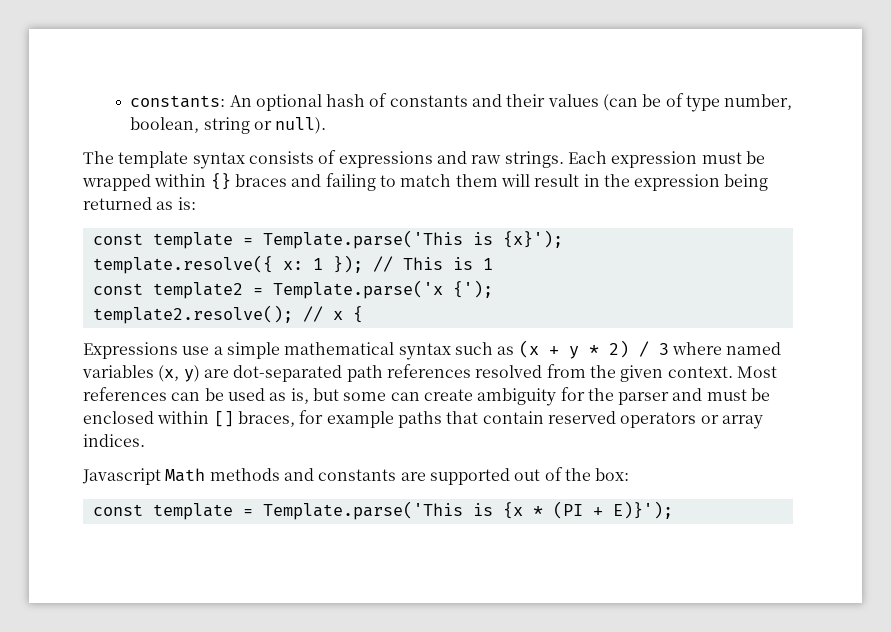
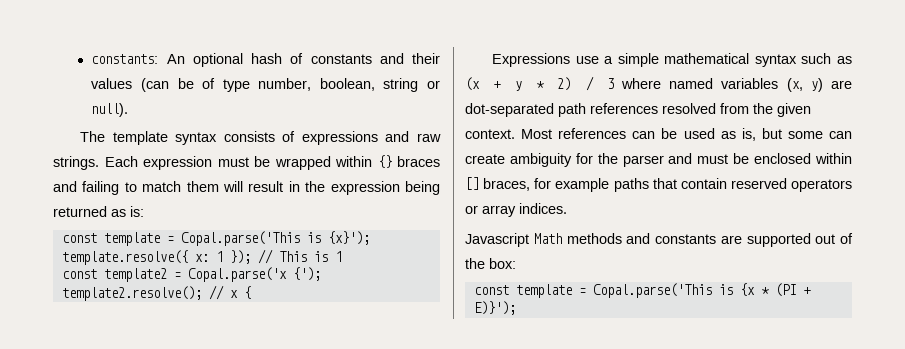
[262,230,463,249] Template.parse('This -> [180,231,300,246] Copal.parse('This
[272,280,443,299] Template.parse('x -> [187,267,287,282] Copal.parse('x
[262,501,463,520] Template.parse('This -> [592,283,712,298] Copal.parse('This

